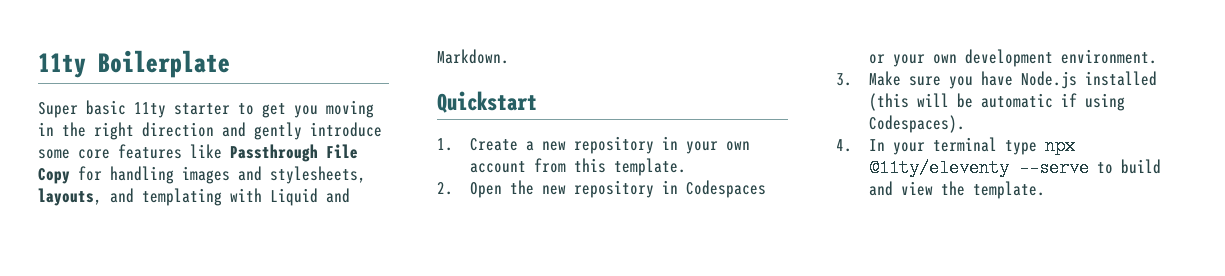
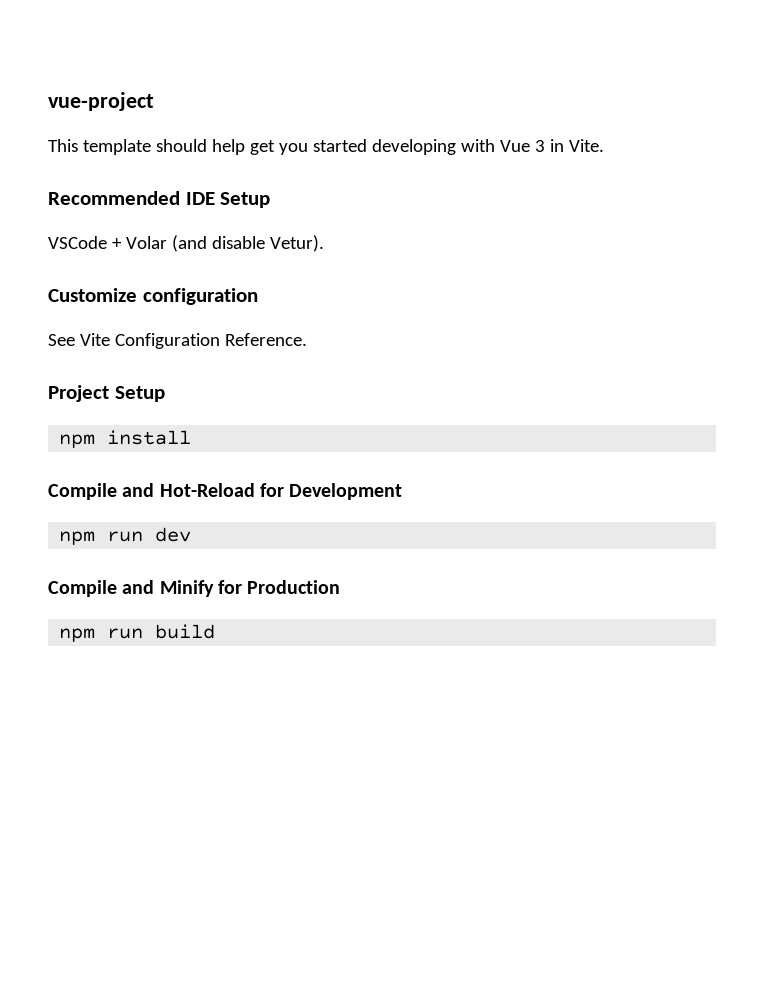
[38,50,230,78] [38,100,374,118] [38,122,382,140] [38,144,358,162] [38,166,366,184] [38,188,350,206] [437,49,509,64] [437,91,537,113] [437,136,750,154] [469,158,686,176] [437,180,766,198] [868,49,1157,67] [836,71,1157,89] [868,93,1125,111] [868,115,965,133] [836,137,1075,155] [868,159,1161,177] [868,181,1045,199] 11ty Boilerplate // Super basic 11ty starter to get you moving in the right direction and gently introduce some core features like Passthrough File Copy for handling images and stylesheets, layouts, and templating with Liquid and Markdown. // Quickstart // 1. Create a new repository in your own account from this template. // 2. Open the new repository in Codespaces or your own development environment. // 3. Make sure you have Node.js installed (this will be automatic if using Codespaces). // 4. In your terminal type npx @11ty/eleventy --serve to build and view the template. -> [48,92,154,111] [48,139,604,155] [48,191,271,208] [48,235,324,252] [48,288,258,305] [48,333,307,349] [48,385,165,402] [59,430,192,448] [48,483,403,500] [59,527,192,545] [48,580,341,597] [59,624,216,642] vue-project // This template should help get you started developing with Vue 3 in Vite. // Recommended IDE Setup // VSCode + Volar (and disable Vetur). // Customize configuration // See Vite Configuration Reference. // Project Setup // npm install // Compile and Hot-Reload for Development // npm run dev // Compile and Minify for Production // npm run build

